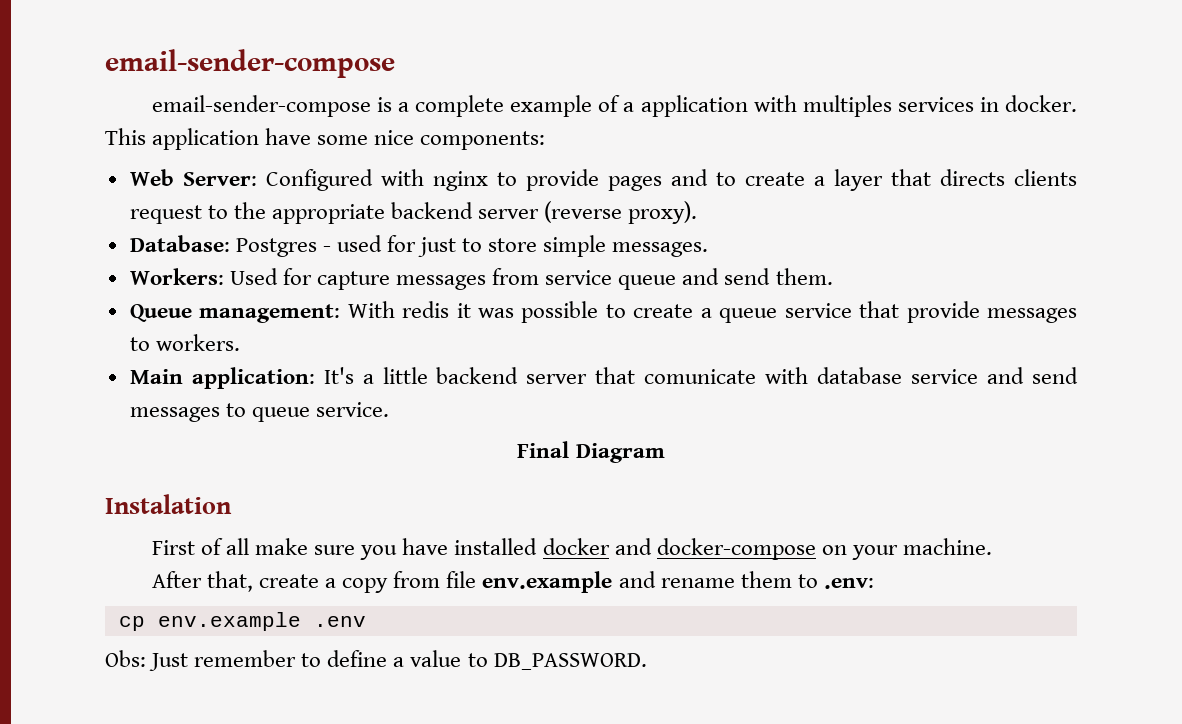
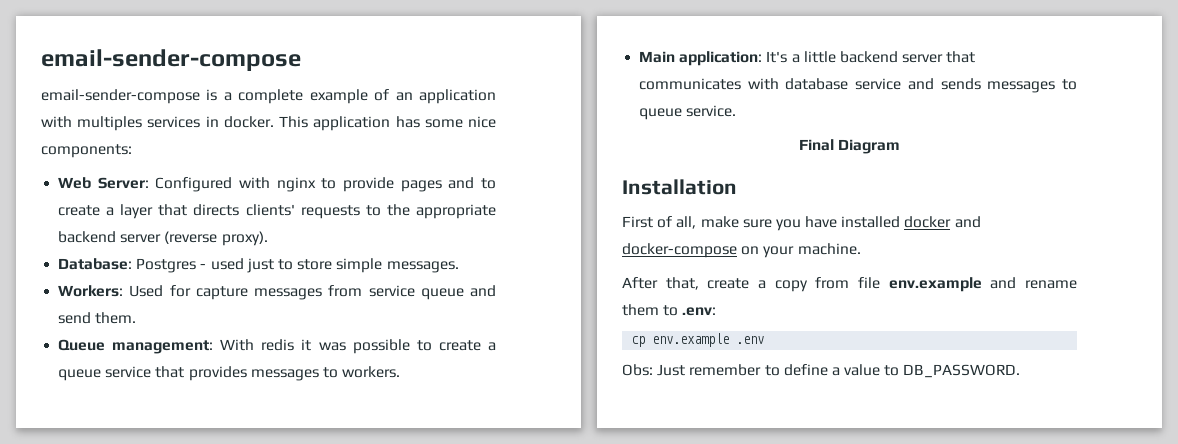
[623,102,635,112] a -> [395,92,413,101] an
[265,128,312,145] have -> [395,116,420,128] has
[1013,169,1077,186] [129,205,202,224] clients request -> [245,204,360,219] clients' requests
[387,235,417,252] for -> (244, 264) none
[906,301,980,323] provide -> [188,366,247,381] provides
[644,369,757,384] comunicate -> [639,78,742,90] communicates
[1032,367,1079,384] send -> [940,78,981,90] sends
[105,494,232,514] Instalation -> [622,179,737,195] Installation
[226,538,250,555] all -> [676,216,697,229] all,

